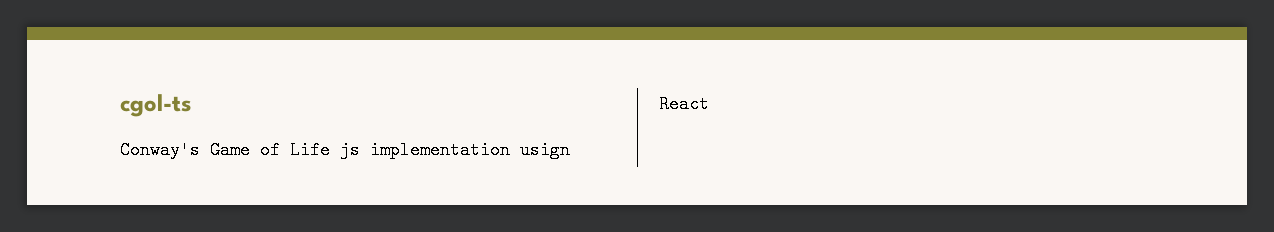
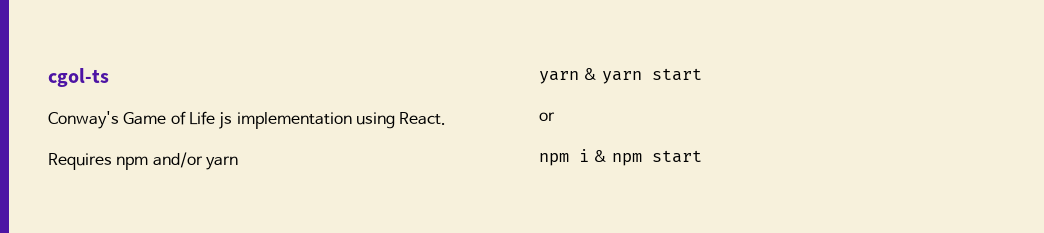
[520,141,570,159] [659,95,709,113] usign React -> [355,112,447,129] [48,152,238,170] [539,68,702,84] [539,112,555,121] [539,149,702,166] using React. // Requires npm and/or yarn // yarn & yarn start // or // npm i & npm start

